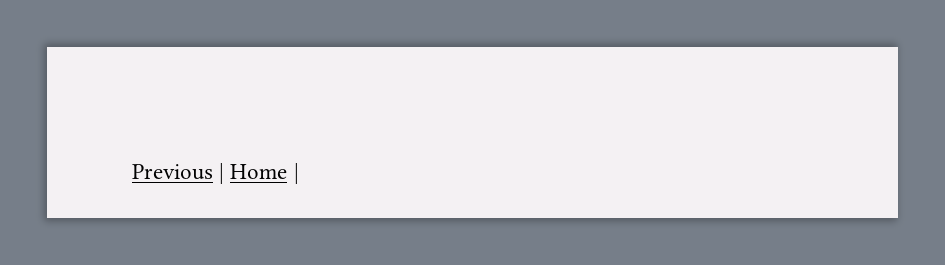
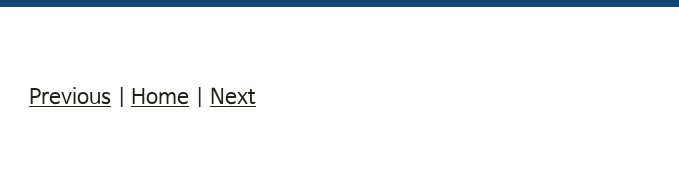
(299, 173) none -> [209,87,256,105] Next

